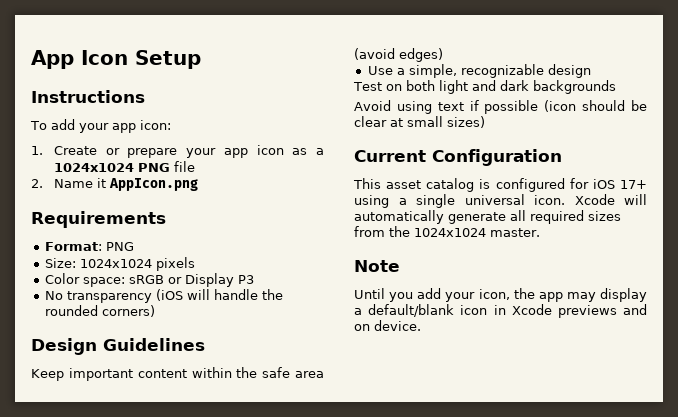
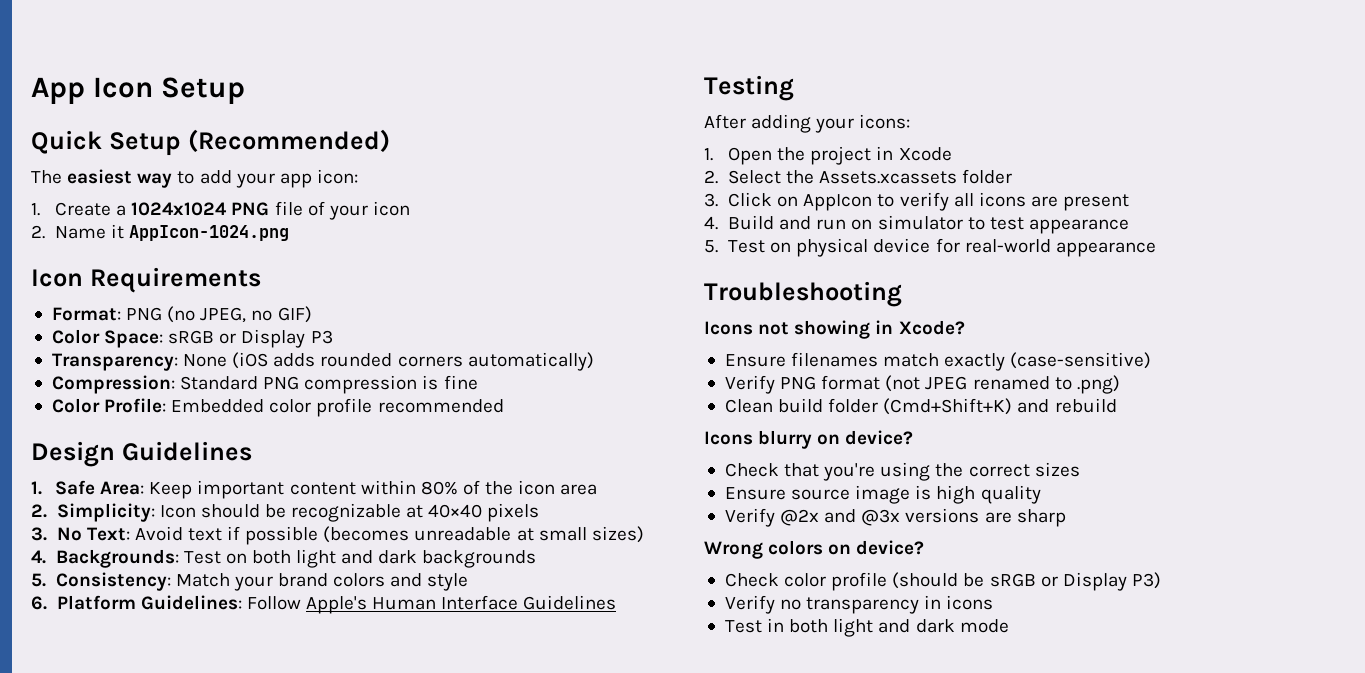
[31,90,145,103] [30,121,47,130] Instructions // To -> [31,129,390,156] [31,169,195,188] Quick Setup (Recommended) // The easiest way to
[105,145,308,158] or prepare your app icon as -> (112, 209) none
(196, 166) none -> [307,201,410,220] of your icon
[109,178,199,191] AppIcon.png // -> [129,225,290,241] [31,269,83,287] AppIcon-1024.png // Icon
[44,257,195,271] [44,273,125,287] // Size: 1024x1024 pixels // Color space: -> [167,306,312,323] [51,329,164,348] (no JPEG, no GIF) // Color Space:
[44,289,283,303] [44,305,155,317] No transparency (iOS will handle the rounded corners) -> [51,352,594,371] [51,375,478,394] [51,398,504,417] Transparency: None (iOS adds rounded corners automatically) // Compression: Standard PNG compression is fine // Color Profile: Embedded color profile recommended
(205, 344) none -> [31,480,145,495] 1. Safe Area:
[236,367,325,378] [354,48,443,62] [367,64,591,78] the safe area (avoid edges) // Use a simple, recognizable design // -> [420,480,598,495] [31,503,540,522] [31,526,644,545] [31,549,179,568] 80% of the icon area // 2. Simplicity: Icon should be recognizable at 40×40 pixels // 3. No Text: Avoid text if possible (becomes unreadable at small sizes) // 4. Backgrounds:
[354,100,647,114] [354,116,485,128] [354,149,562,166] [353,178,647,192] [354,194,647,208] [354,210,621,224] [354,226,540,237] [354,260,400,272] [354,288,647,302] [354,304,647,318] [354,320,421,331] Avoid using text if possible (icon should be clear at small sizes) // Current Configuration // This asset catalog is configured for iOS 17+ using a single universal icon. Xcode will automatically generate all required sizes from the 1024x1024 master. // Note // Until you add your icon, the app may display a default/blank icon in Xcode previews and on device. -> [31,572,469,591] [31,595,617,614] [704,75,794,101] [704,114,911,133] [704,146,952,165] [704,169,1013,184] [704,192,1130,211] [704,215,1129,234] [704,238,1156,257] [704,281,902,307] [704,320,965,339] [724,352,1152,371] [724,375,1120,394] [724,398,1117,415] [704,430,914,449] [724,462,1080,481] [724,485,1041,504] [724,508,1066,527] [704,540,925,559] [724,572,1161,591] [724,595,994,614] [724,618,1009,637] 5. Consistency: Match your brand colors and style // 6. Platform Guidelines: Follow Apple's Human Interface Guidelines // Testing // After adding your icons: // 1. Open the project in Xcode // 2. Select the Assets.xcassets folder // 3. Click on AppIcon to verify all icons are present // 4. Build and run on simulator to test appearance // 5. Test on physical device for real-world appearance // Troubleshooting // Icons not showing in Xcode? // Ensure filenames match exactly (case-sensitive) // Verify PNG format (not JPEG renamed to .png) // Clean build folder (Cmd+Shift+K) and rebuild // Icons blurry on device? // Check that you're using the correct sizes // Ensure source image is high quality // Verify @2x and @3x versions are sharp // Wrong colors on device? // Check color profile (should be sRGB or Display P3) // Verify no transparency in icons // Test in both light and dark mode

